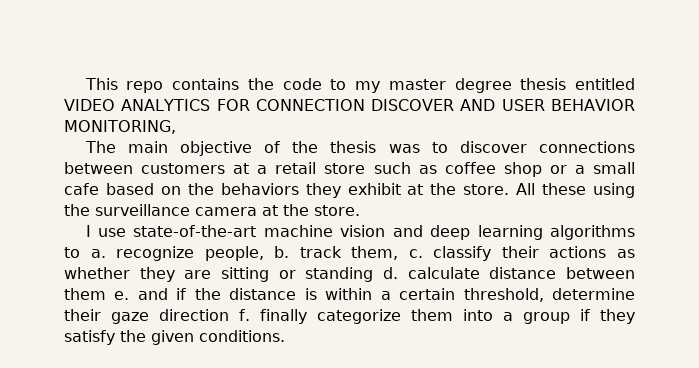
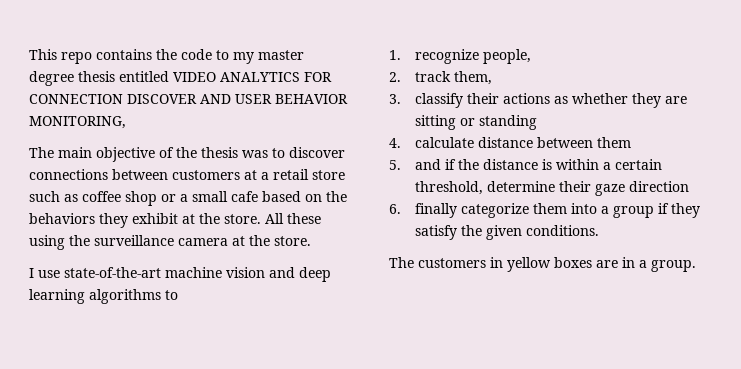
[90,249,106,258] a. -> [389,50,401,60] // 1.
[274,246,290,258] b. -> [389,72,401,82] // 2.
[408,249,423,258] c. -> [389,94,401,104] // 3.
[383,267,398,279] d. -> [389,138,401,148] // 4.
[114,291,130,300] e. -> [389,160,401,170] // 5.
[239,309,251,321] f. -> [389,204,401,214] // 6.
(285, 336) none -> [389,257,696,272] // The customers in yellow boxes are in a group.

